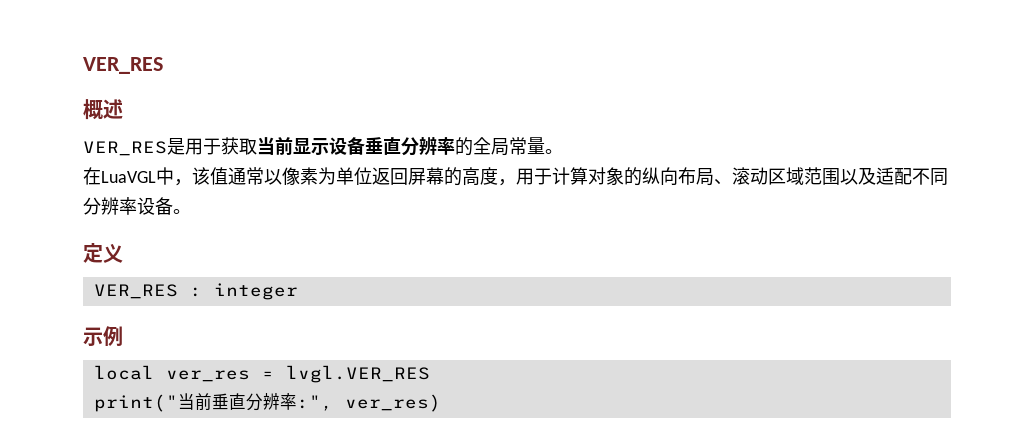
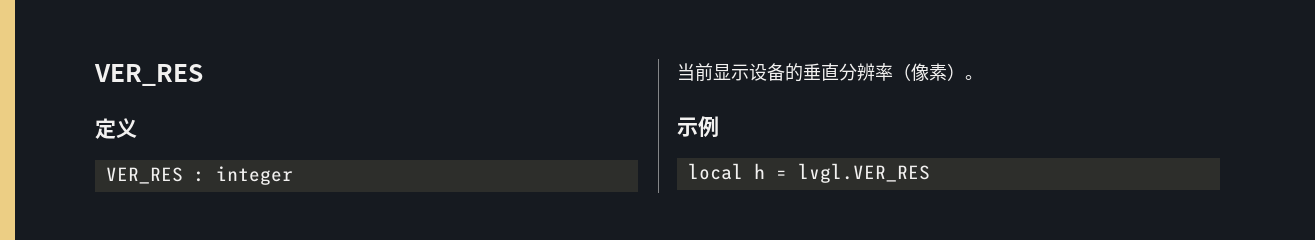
[83,99,123,120] [83,137,563,156] [83,167,948,186] [83,197,191,215] [83,243,123,263] [93,283,298,300] [83,326,123,346] [93,365,430,383] [93,393,441,412] 概述 // VER_RES是用于获取当前显示设备垂直分辨率的全局常量。 // 在LuaVGL中，该值通常以像素为单位返回屏幕的高度，用于计算对象的纵向布局、滚动区域范围以及适配不同分辨率设备。 // 定义 // VER_RES : integer // 示例 // local ver_res = lvgl.VER_RES // print("当前垂直分辨率:", ver_res) -> [95,118,137,139] [105,166,293,185] [677,63,983,82] [677,116,719,137] [687,163,930,183] 定义 // VER_RES : integer // 当前显示设备的垂直分辨率（像素）。 // 示例 // local h = lvgl.VER_RES

